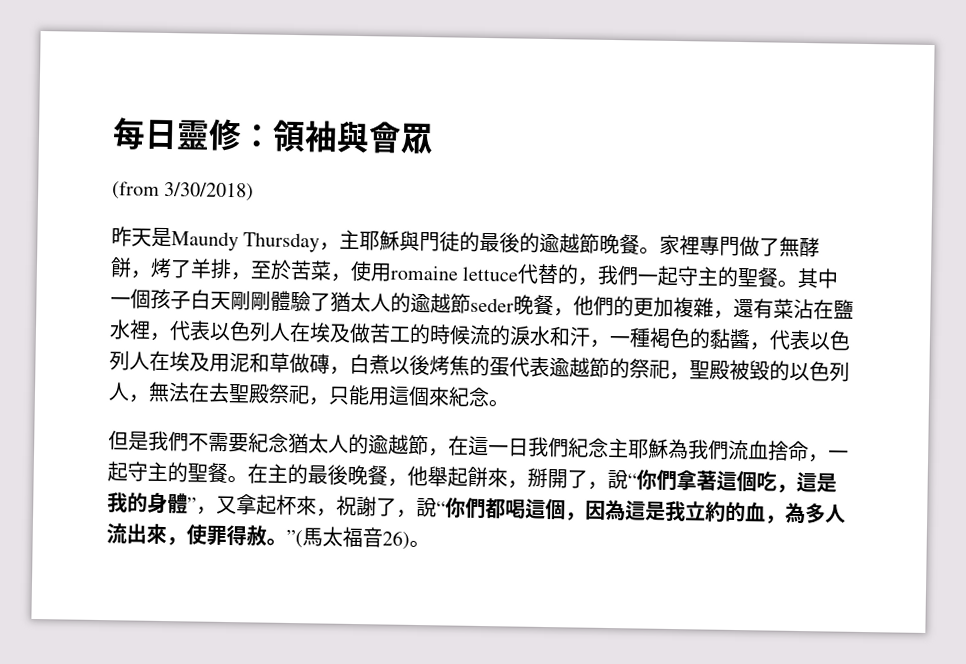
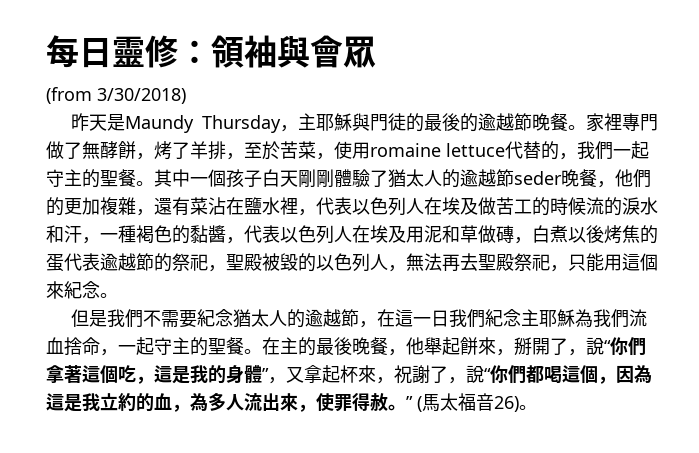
[188,382,210,403] 在 -> [442,254,460,272] 再
[286,529,303,549] ”( -> [406,396,422,412] ” (

